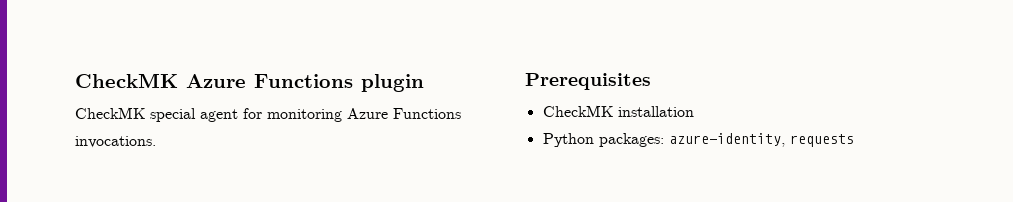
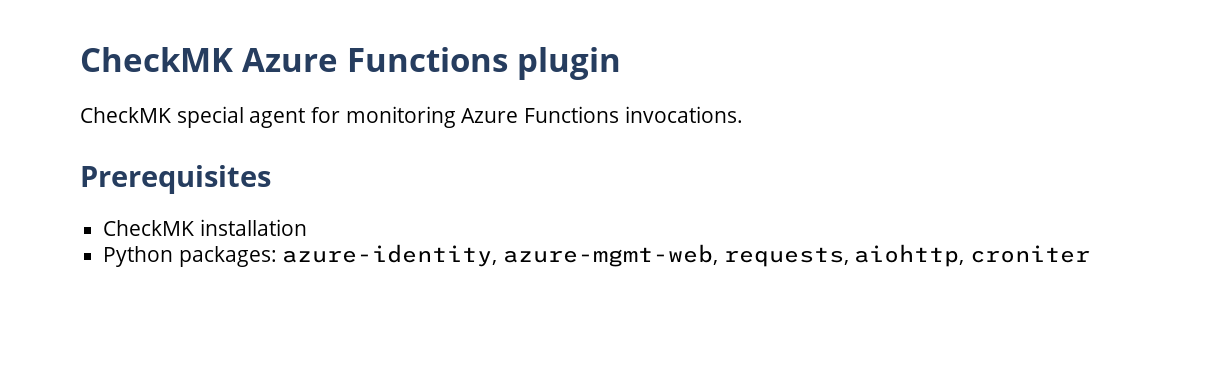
[789,134,854,147] requests -> [503,244,1091,267] azure-mgmt-web, requests, aiohttp, croniter

